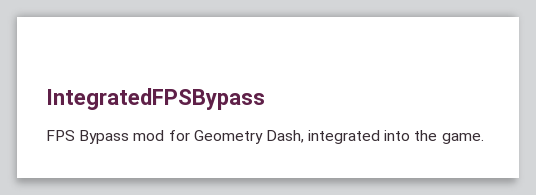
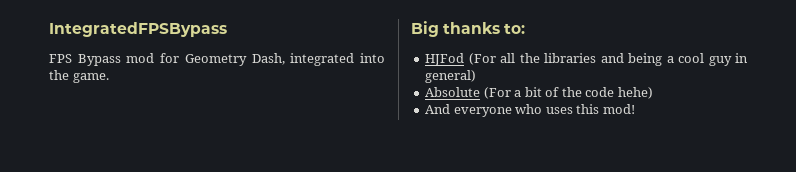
(484, 138) none -> [411,21,526,37] [425,53,748,66] [425,70,477,83] [425,87,653,99] [425,104,635,117] // Big thanks to: // HJFod (For all the libraries and being a cool guy in general) // Absolute (For a bit of the code hehe) // And everyone who uses this mod!

